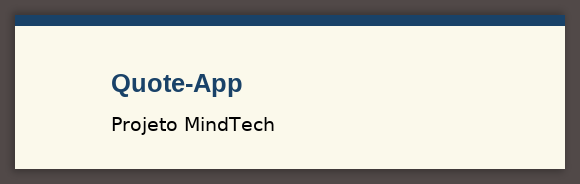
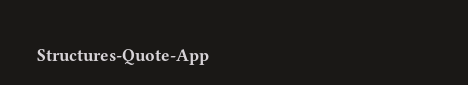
[111,74,243,97] [111,117,275,135] Quote-App // Projeto MindTech -> [37,49,209,65] Structures-Quote-App

